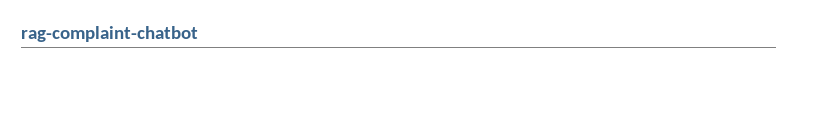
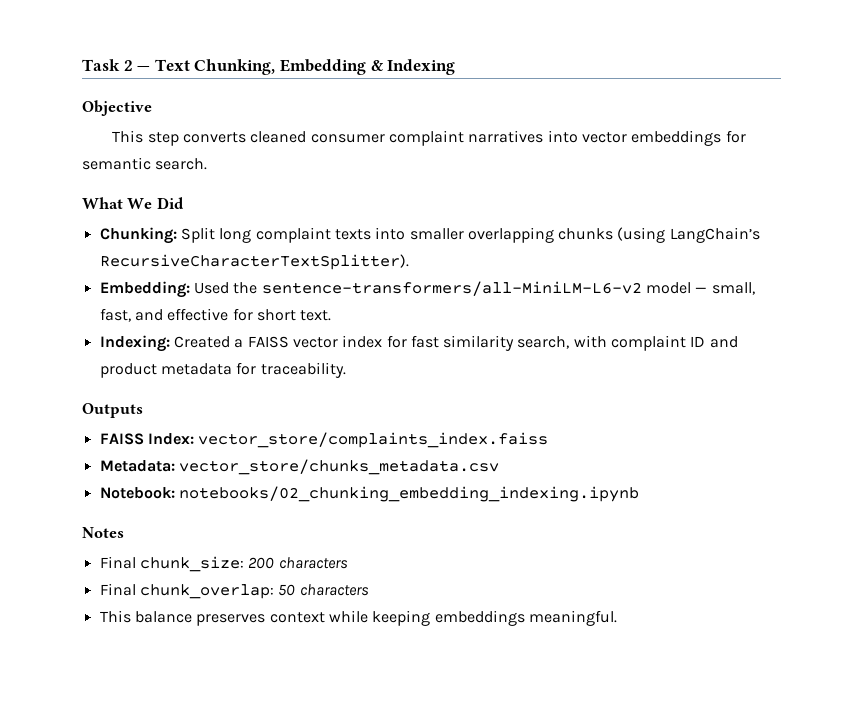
[21,26,198,42] rag-complaint-chatbot -> [82,59,456,75] [82,100,152,116] [112,130,746,146] [82,157,208,170] [82,197,184,209] [99,227,760,244] [99,254,409,270] [99,281,755,298] [99,308,332,322] [99,335,738,352] [99,362,346,378] [82,403,143,418] [99,432,549,448] [99,459,499,475] [99,486,639,502] [82,527,124,538] [99,556,348,572] [99,583,369,599] [99,610,617,626] Task 2 — Text Chunking, Embedding & Indexing // Objective // This step converts cleaned consumer complaint narratives into vector embeddings for semantic search. // What We Did // Chunking: Split long complaint texts into smaller overlapping chunks (using LangChain’s RecursiveCharacterTextSplitter). // Embedding: Used the sentence-transformers/all-MiniLM-L6-v2 model — small, fast, and effective for short text. // Indexing: Created a FAISS vector index for fast similarity search, with complaint ID and product metadata for traceability. // Outputs // FAISS Index: vector_store/complaints_index.faiss // Metadata: vector_store/chunks_metadata.csv // Notebook: notebooks/02_chunking_embedding_indexing.ipynb // Notes // Final chunk_size: 200 characters // Final chunk_overlap: 50 characters // This balance preserves context while keeping embeddings meaningful.

